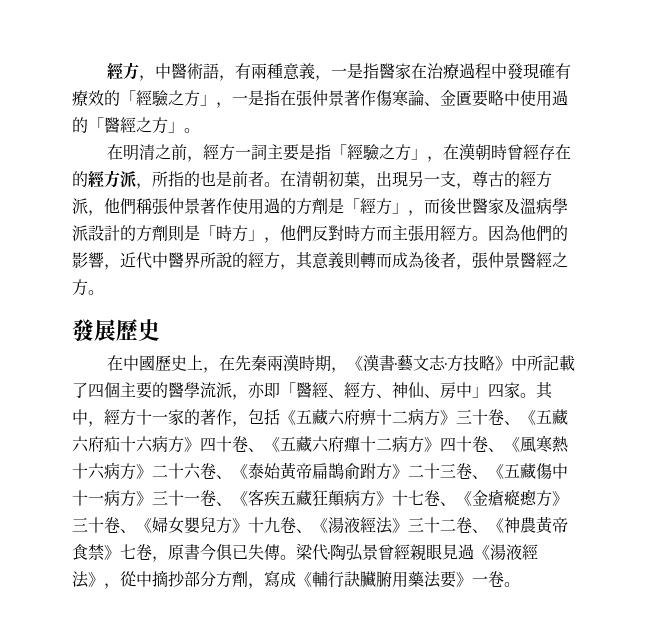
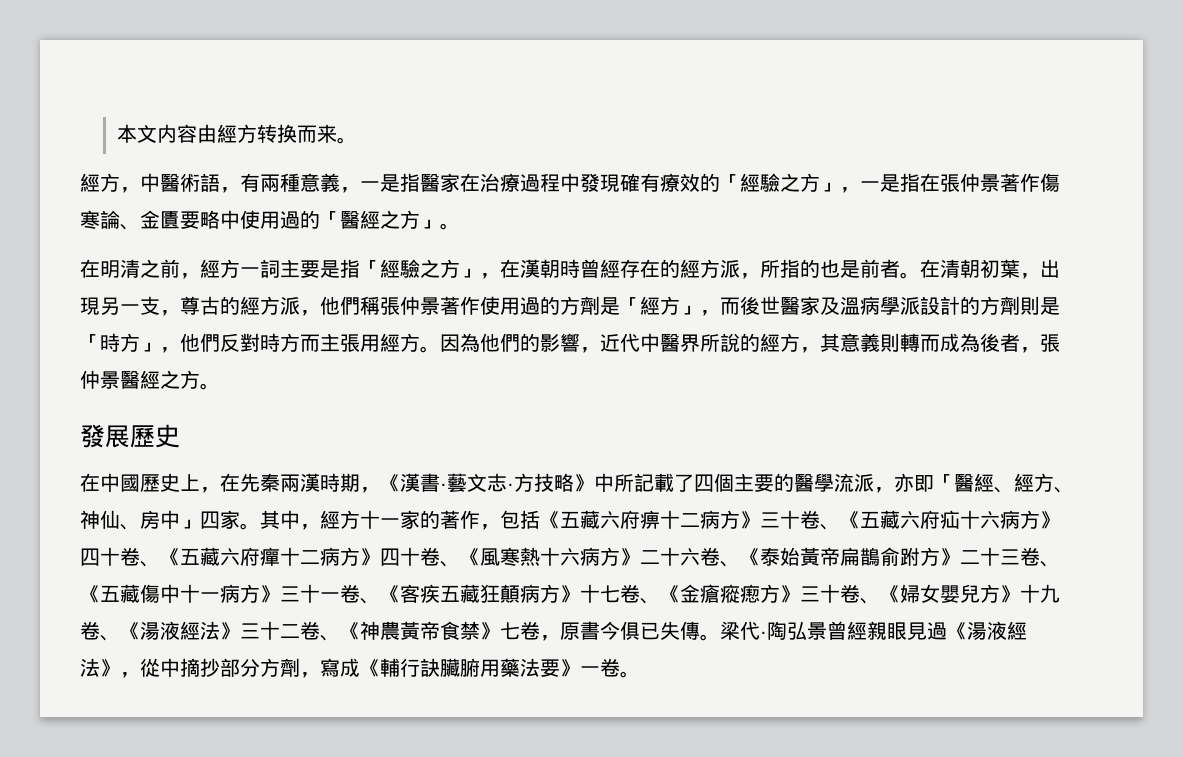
(107, 71) none -> [116,124,357,144] 本文内容由經方转换而来。 //

